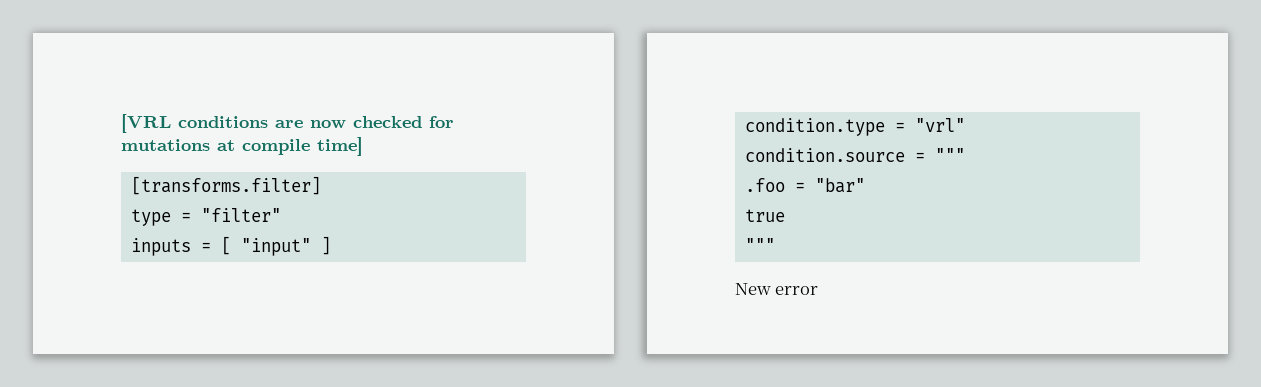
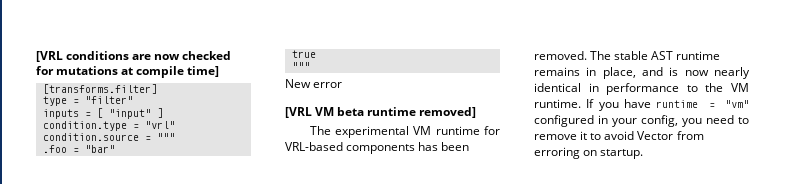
(819, 290) none -> [285,107,477,118] [309,126,500,138] [285,142,470,154] [534,51,721,60] [534,67,750,79] [534,83,749,95] [534,99,749,111] [534,115,749,127] [534,131,704,140] [534,147,644,159] // [VRL VM beta runtime removed] // The experimental VM runtime for VRL-based components has been removed. The stable AST runtime remains in place, and is now nearly identical in performance to the VM runtime. If you have runtime = "vm" configured in your config, you need to remove it to avoid Vector from erroring on startup.

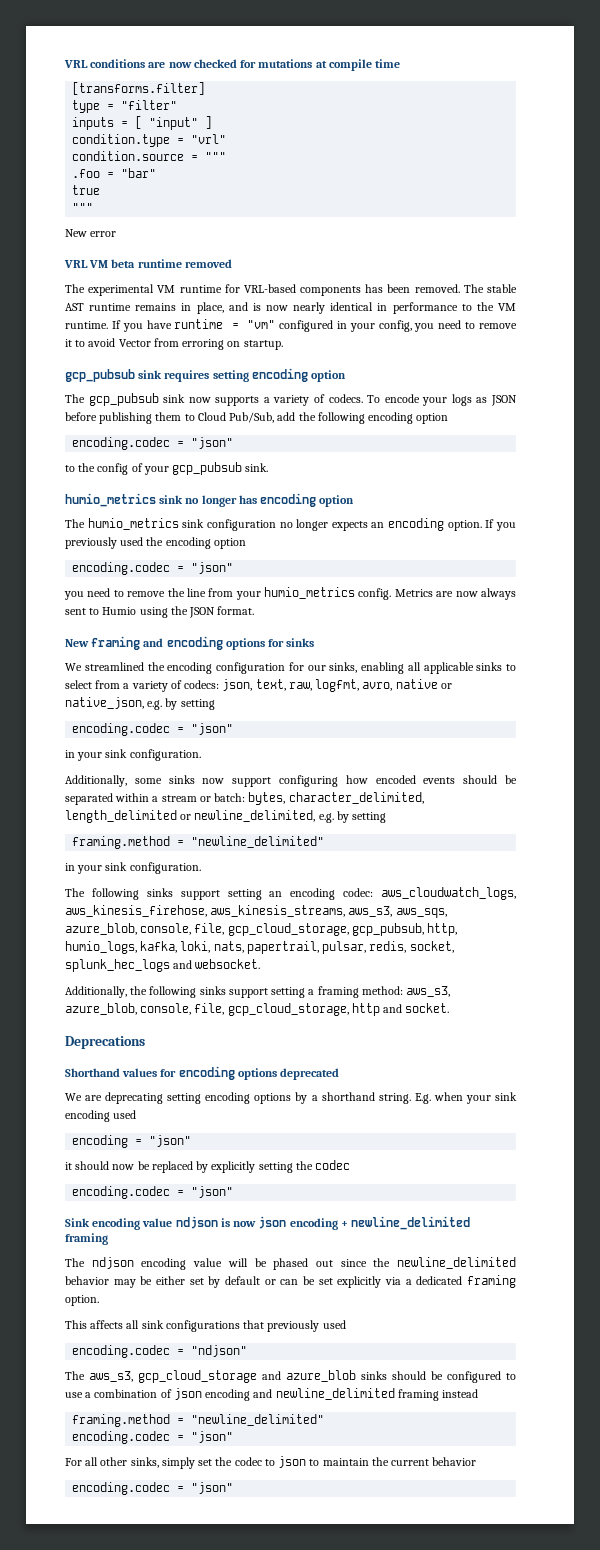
[36,51,63,62] [VRL -> [64,60,88,68] VRL
[187,66,220,77] time] -> [375,59,401,68] time
[285,107,312,118] [VRL -> [64,260,88,268] VRL
[419,107,477,118] removed] -> [184,259,232,268] removed
(644, 154) none -> [65,368,347,382] [65,393,517,406] [65,412,449,424] [72,437,234,450] [65,462,269,475] [65,493,355,507] [65,518,516,531] [65,537,246,549] [72,562,234,575] [64,587,516,600] [65,606,255,618] [65,636,315,650] [65,662,516,674] [65,679,452,692] [65,697,215,710] [72,723,234,736] [65,749,201,761] [65,775,517,787] [65,792,424,805] [65,810,387,823] [72,836,325,849] [65,862,201,874] [65,887,516,900] [65,905,447,918] [65,923,458,936] [65,941,454,954] [65,959,261,972] [65,986,451,998] [65,1003,450,1016] [65,1036,145,1049] [65,1066,340,1080] [65,1092,517,1104] [65,1110,137,1122] [72,1135,192,1148] [65,1160,351,1173] [72,1186,234,1199] [65,1216,471,1230] [65,1233,108,1245] [65,1257,516,1270] [65,1275,516,1288] [65,1295,99,1306] [65,1320,346,1332] [72,1345,248,1358] [65,1370,516,1383] [65,1388,479,1401] [72,1414,325,1427] [72,1431,234,1444] [65,1456,477,1469] [72,1482,234,1495] // gcp_pubsub sink requires setting encoding option // The gcp_pubsub sink now supports a variety of codecs. To encode your logs as JSON before publishing them to Cloud Pub/Sub, add the following encoding option // encoding.codec = "json" // to the config of your gcp_pubsub sink. // humio_metrics sink no longer has encoding option // The humio_metrics sink configuration no longer expects an encoding option. If you previously used the encoding option // encoding.codec = "json" // you need to remove the line from your humio_metrics config. Metrics are now always sent to Humio using the JSON format. // New framing and encoding options for sinks // We streamlined the encoding configuration for our sinks, enabling all applicable sinks to select from a variety of codecs: json, text, raw, logfmt, avro, native or native_json, e.g. by setting // encoding.codec = "json" // in your sink configuration. // Additionally, some sinks now support configuring how encoded events should be separated within a stream or batch: bytes, character_delimited, length_delimited or newline_delimited, e.g. by setting // framing.method = "newline_delimited" // in your sink configuration. // The following sinks support setting an encoding codec: aws_cloudwatch_logs, aws_kinesis_firehose, aws_kinesis_streams, aws_s3, aws_sqs, azure_blob, console, file, gcp_cloud_storage, gcp_pubsub, http, humio_logs, kafka, loki, nats, papertrail, pulsar, redis, socket, splunk_hec_logs and websocket. // Additionally, the following sinks support setting a framing method: aws_s3, azure_blob, console, file, gcp_cloud_storage, http and socket. // Deprecations // Shorthand values for encoding options deprecated // We are deprecating setting encoding options by a shorthand string. E.g. when your sink encoding used // encoding = "json" // it should now be replaced by explicitly setting the codec // encoding.codec = "json" // Sink encoding value ndjson is now json encoding + newline_delimited framing // The ndjson encoding value will be phased out since the newline_delimited behavior may be either set by default or can be set explicitly via a dedicated framing option. // This affects all sink configurations that previously used // encoding.codec = "ndjson" // The aws_s3, gcp_cloud_storage and azure_blob sinks should be configured to use a combination of json encoding and newline_delimited framing instead // framing.method = "newline_delimited" // encoding.codec = "json" // For all other sinks, simply set the codec to json to maintain the current behavior // encoding.codec = "json"

